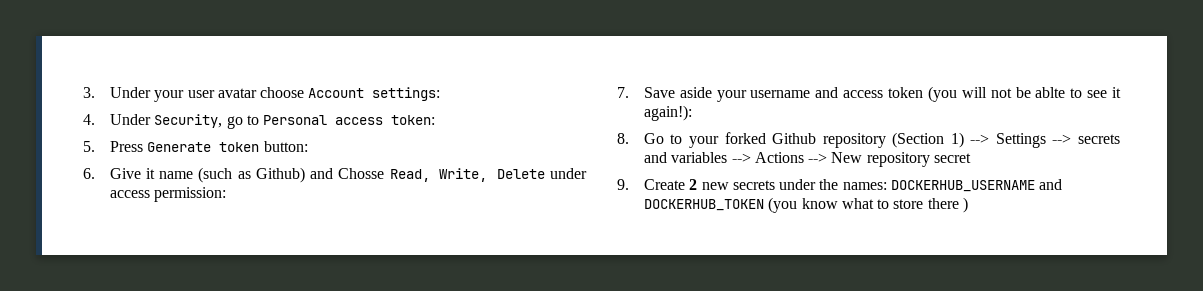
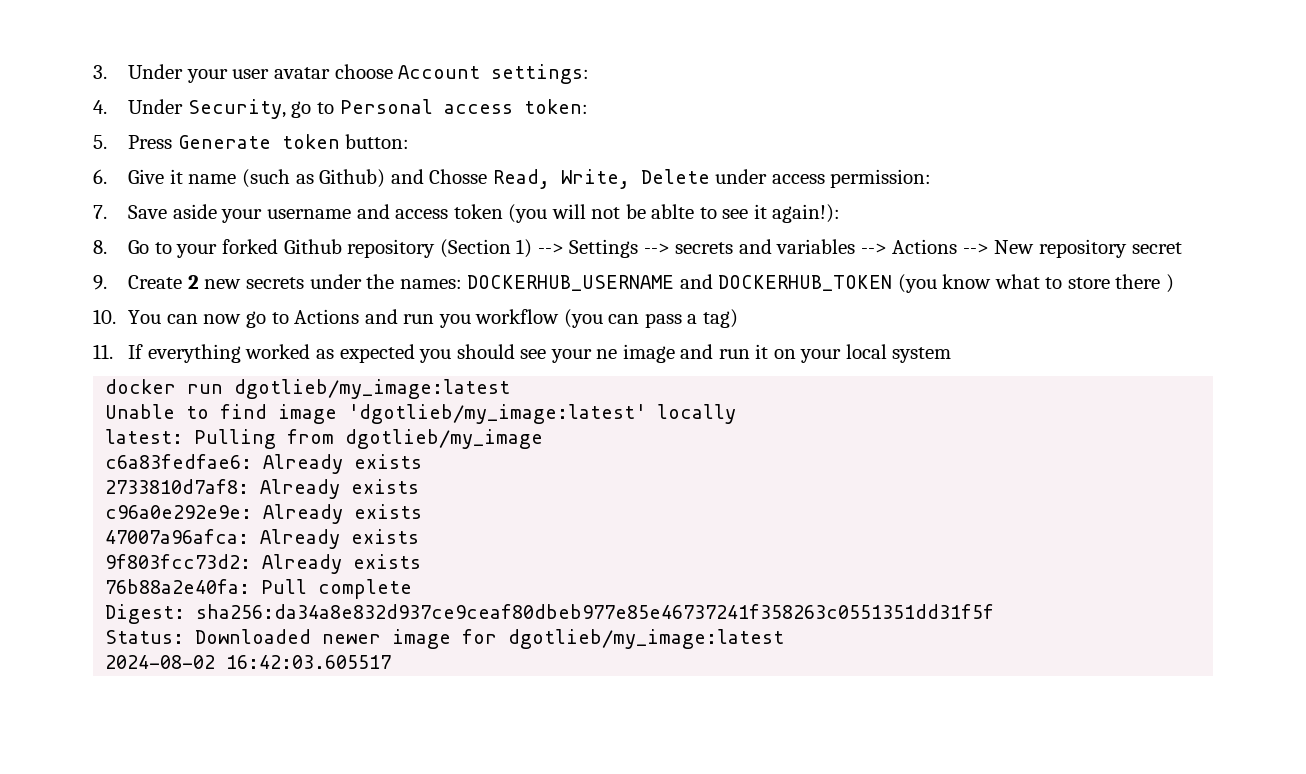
(969, 205) none -> [93,309,738,328] [93,344,952,363] [105,379,511,399] [105,404,737,424] [105,429,544,449] [105,454,423,474] [105,479,420,499] [105,504,423,524] [105,529,420,549] [105,554,422,574] [105,579,413,599] [105,604,995,624] [105,629,785,649] [105,655,392,669] // 10. You can now go to Actions and run you workflow (you can pass a tag) // 11. If everything worked as expected you should see your ne image and run it on your local system // docker run dgotlieb/my_image:latest // Unable to find image 'dgotlieb/my_image:latest' locally // latest: Pulling from dgotlieb/my_image // c6a83fedfae6: Already exists // 2733810d7af8: Already exists // c96a0e292e9e: Already exists // 47007a96afca: Already exists // 9f803fcc73d2: Already exists // 76b88a2e40fa: Pull complete // Digest: sha256:da34a8e832d937ce9ceaf80dbeb977e85e46737241f358263c0551351dd31f5f // Status: Downloaded newer image for dgotlieb/my_image:latest // 2024-08-02 16:42:03.605517

